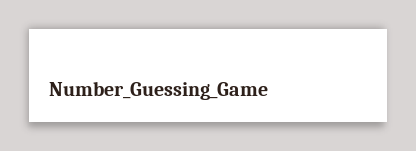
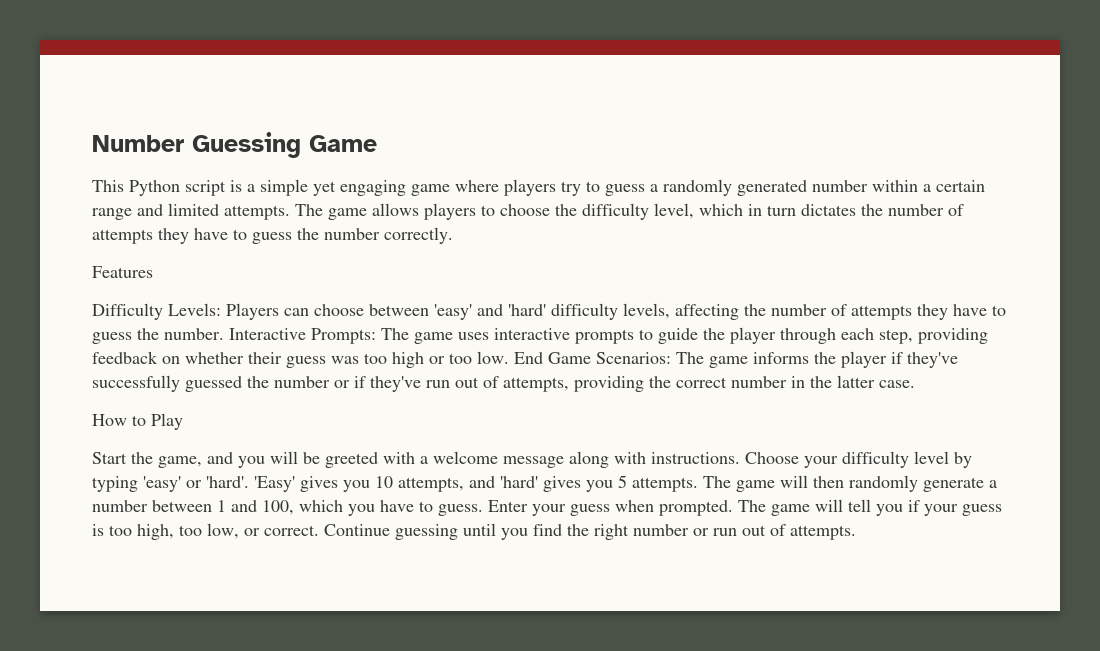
[49,81,268,100] Number_Guessing_Game -> [92,132,377,158] [92,179,985,196] [92,203,964,220] [92,227,453,244] [92,266,153,278] [92,303,1006,320] [92,327,988,344] [92,351,958,368] [92,375,915,392] [92,413,183,430] [92,451,972,468] [92,475,997,492] [92,499,1002,516] [92,523,856,540] Number Guessing Game // This Python script is a simple yet engaging game where players try to guess a randomly generated number within a certain range and limited attempts. The game allows players to choose the difficulty level, which in turn dictates the number of attempts they have to guess the number correctly. // Features // Difficulty Levels: Players can choose between 'easy' and 'hard' difficulty levels, affecting the number of attempts they have to guess the number. Interactive Prompts: The game uses interactive prompts to guide the player through each step, providing feedback on whether their guess was too high or too low. End Game Scenarios: The game informs the player if they've successfully guessed the number or if they've run out of attempts, providing the correct number in the latter case. // How to Play // Start the game, and you will be greeted with a welcome message along with instructions. Choose your difficulty level by typing 'easy' or 'hard'. 'Easy' gives you 10 attempts, and 'hard' gives you 5 attempts. The game will then randomly generate a number between 1 and 100, which you have to guess. Enter your guess when prompted. The game will tell you if your guess is too high, too low, or correct. Continue guessing until you find the right number or run out of attempts.

